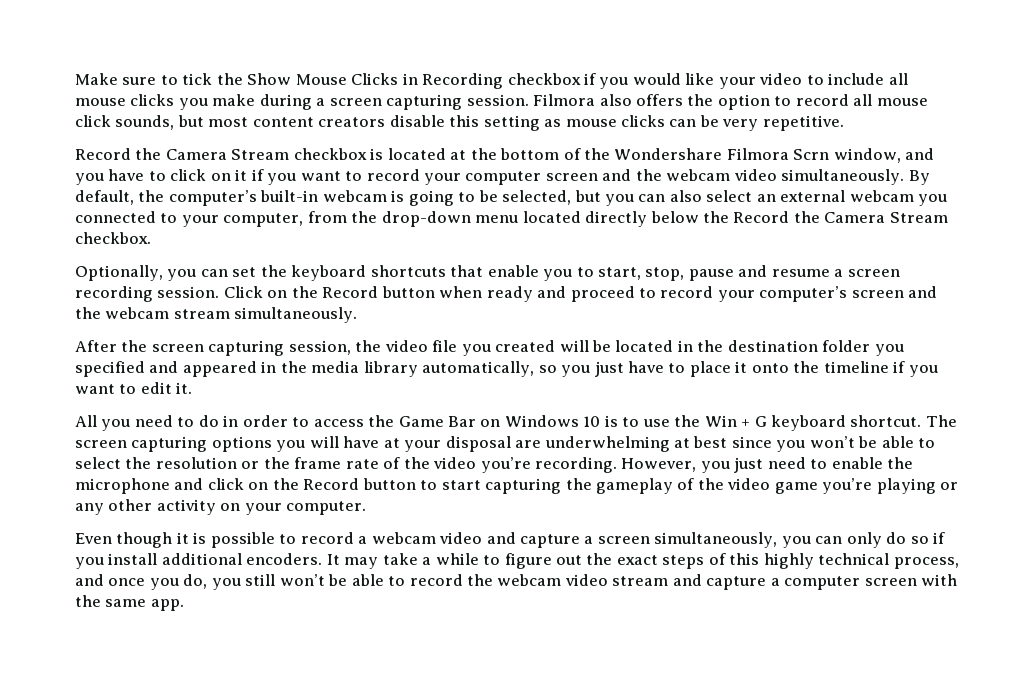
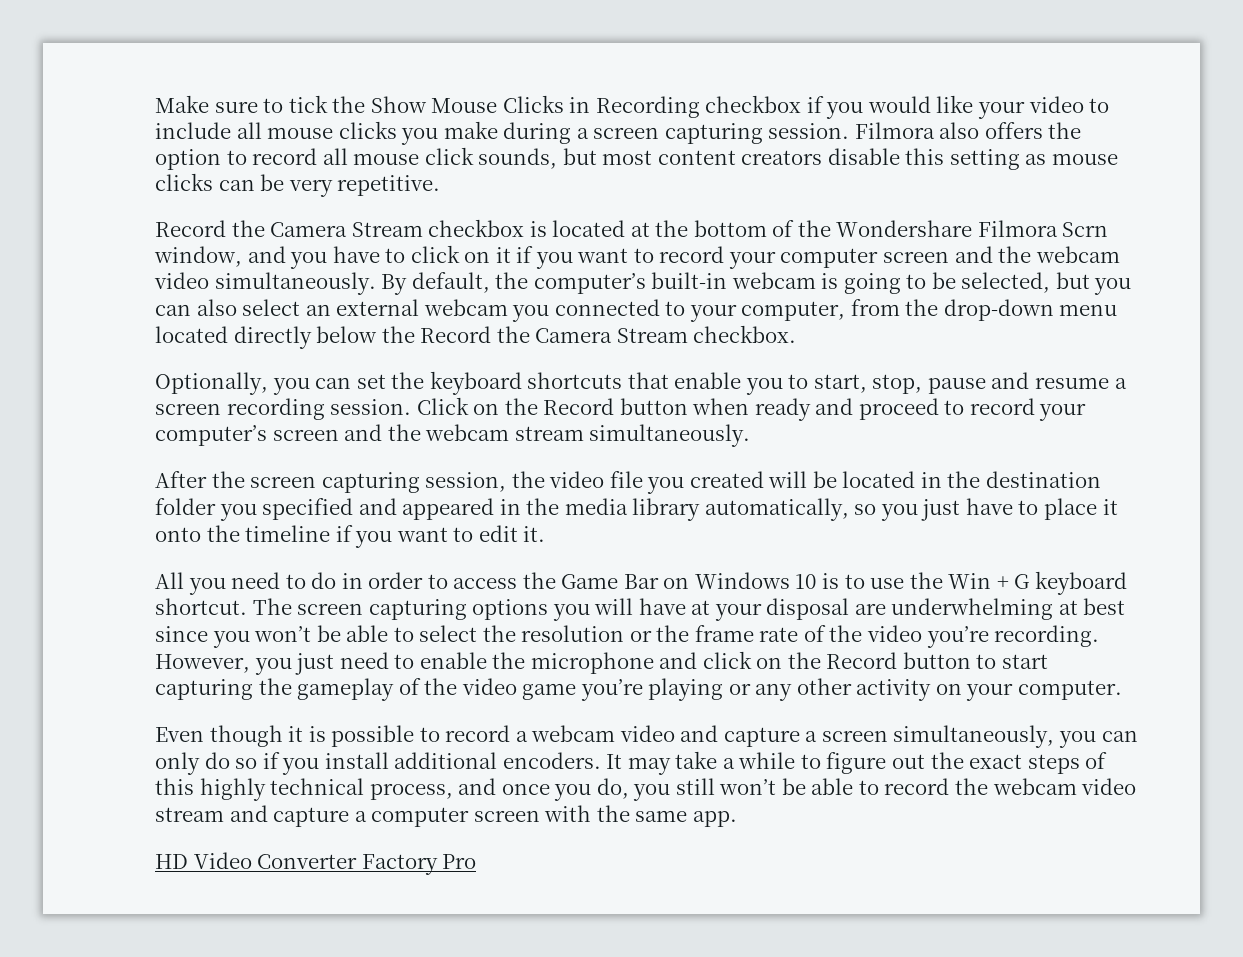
(184, 605) none -> [155,852,477,875] // HD Video Converter Factory Pro

